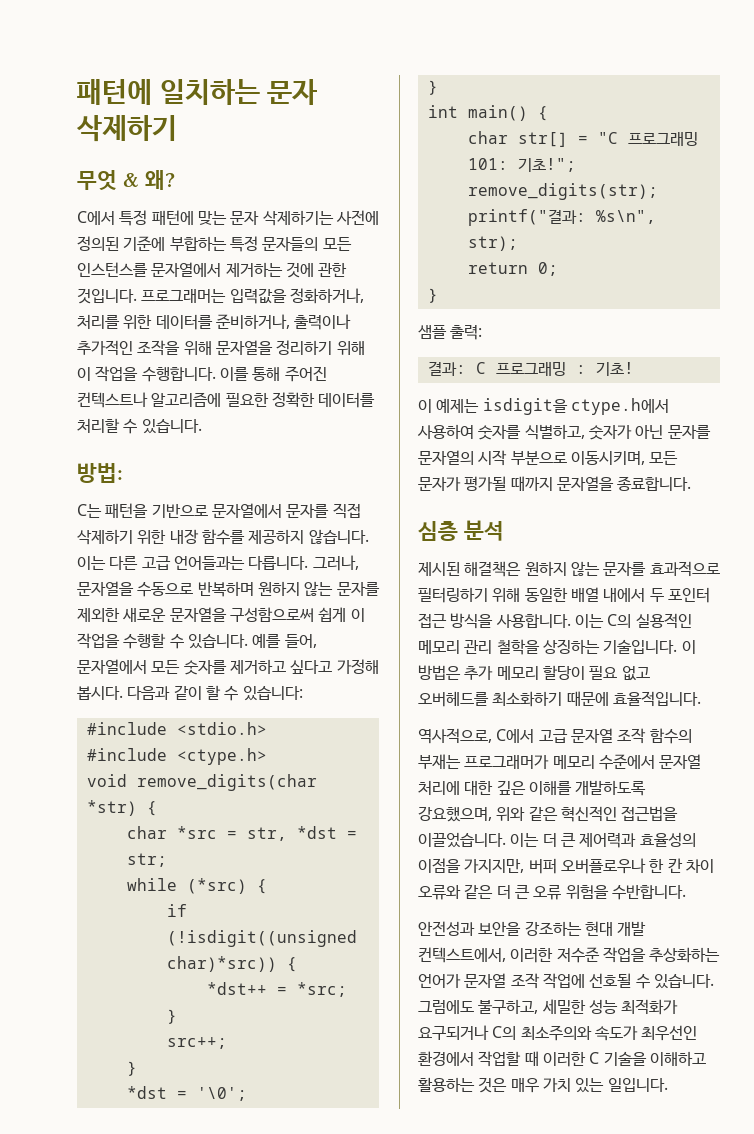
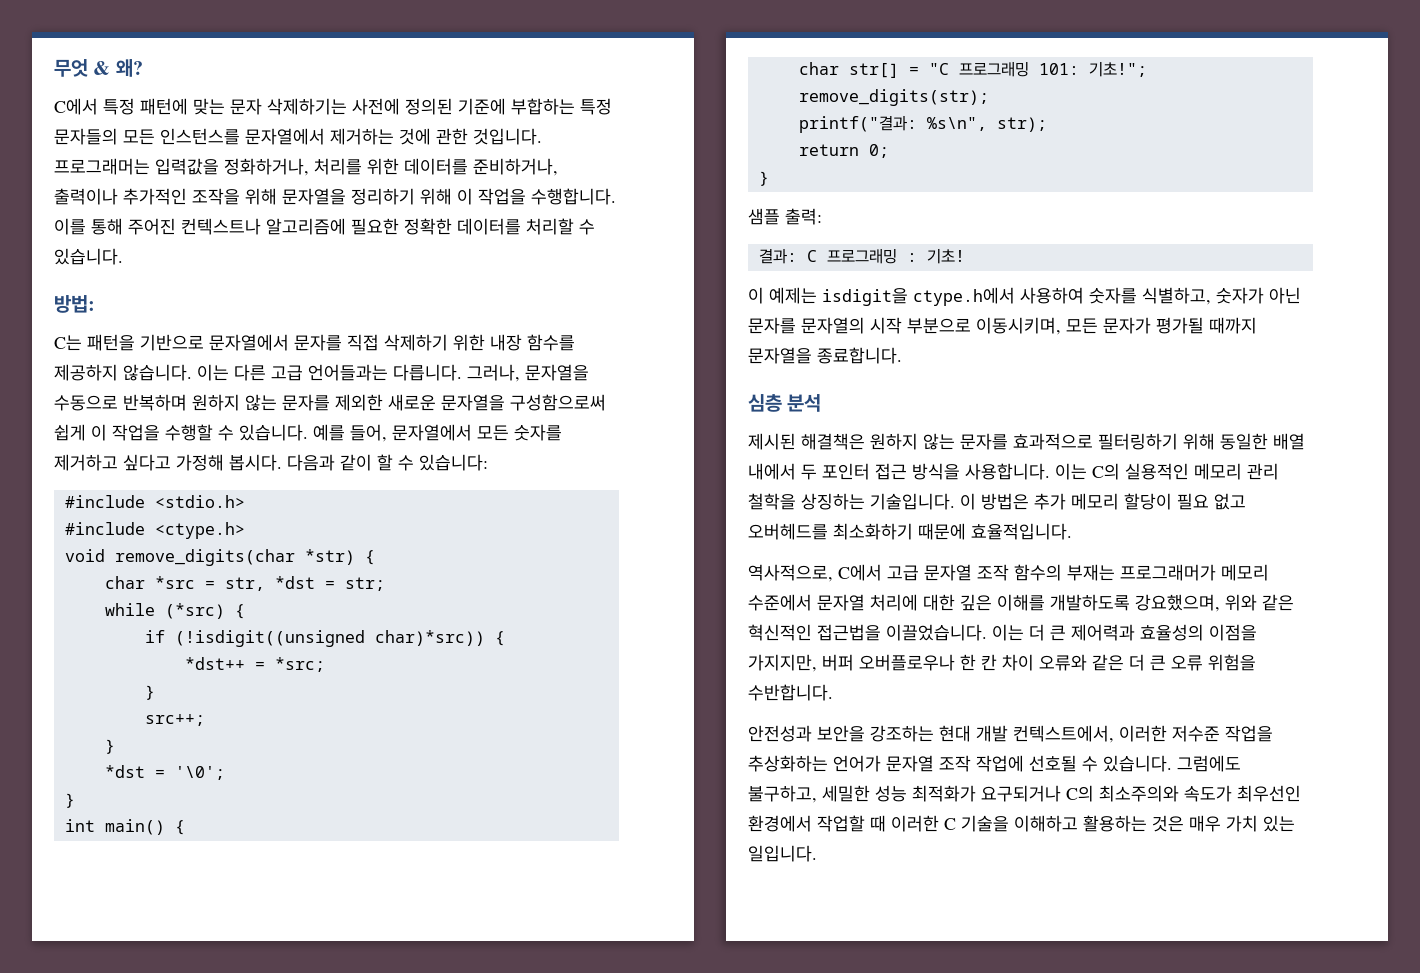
[77,79,318,105] [76,115,177,142] 패턴에 일치하는 문자 삭제하기 // -> (54, 68) none

